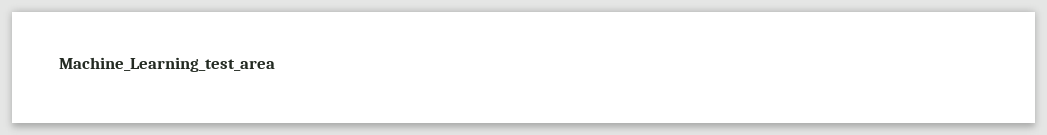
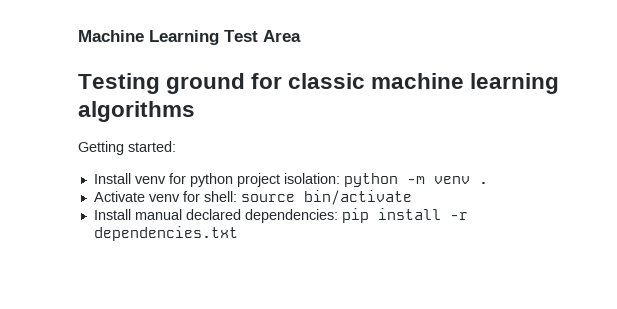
[59,57,275,72] Machine_Learning_test_area -> [78,30,301,45] [78,73,560,94] [78,101,195,122] [78,141,176,155] [93,173,488,187] [93,190,412,205] [93,208,468,223] [93,226,238,241] Machine Learning Test Area // Testing ground for classic machine learning algorithms // Getting started: // Install venv for python project isolation: python -m venv . // Activate venv for shell: source bin/activate // Install manual declared dependencies: pip install -r dependencies.txt

